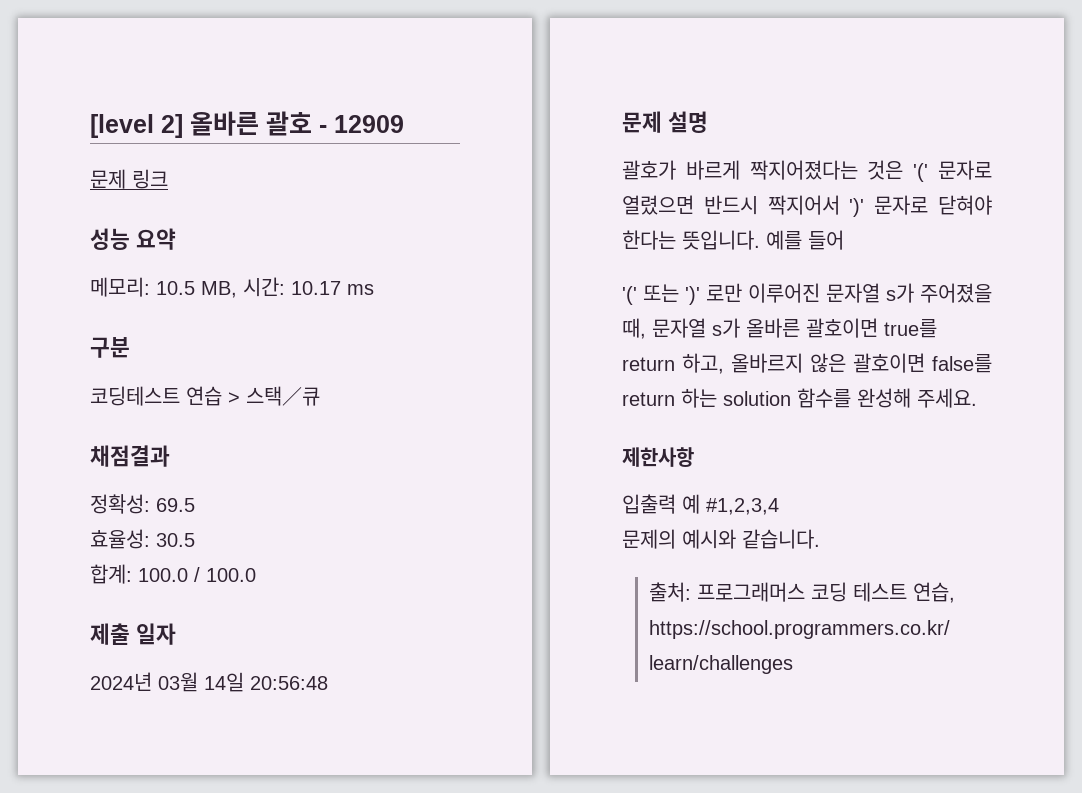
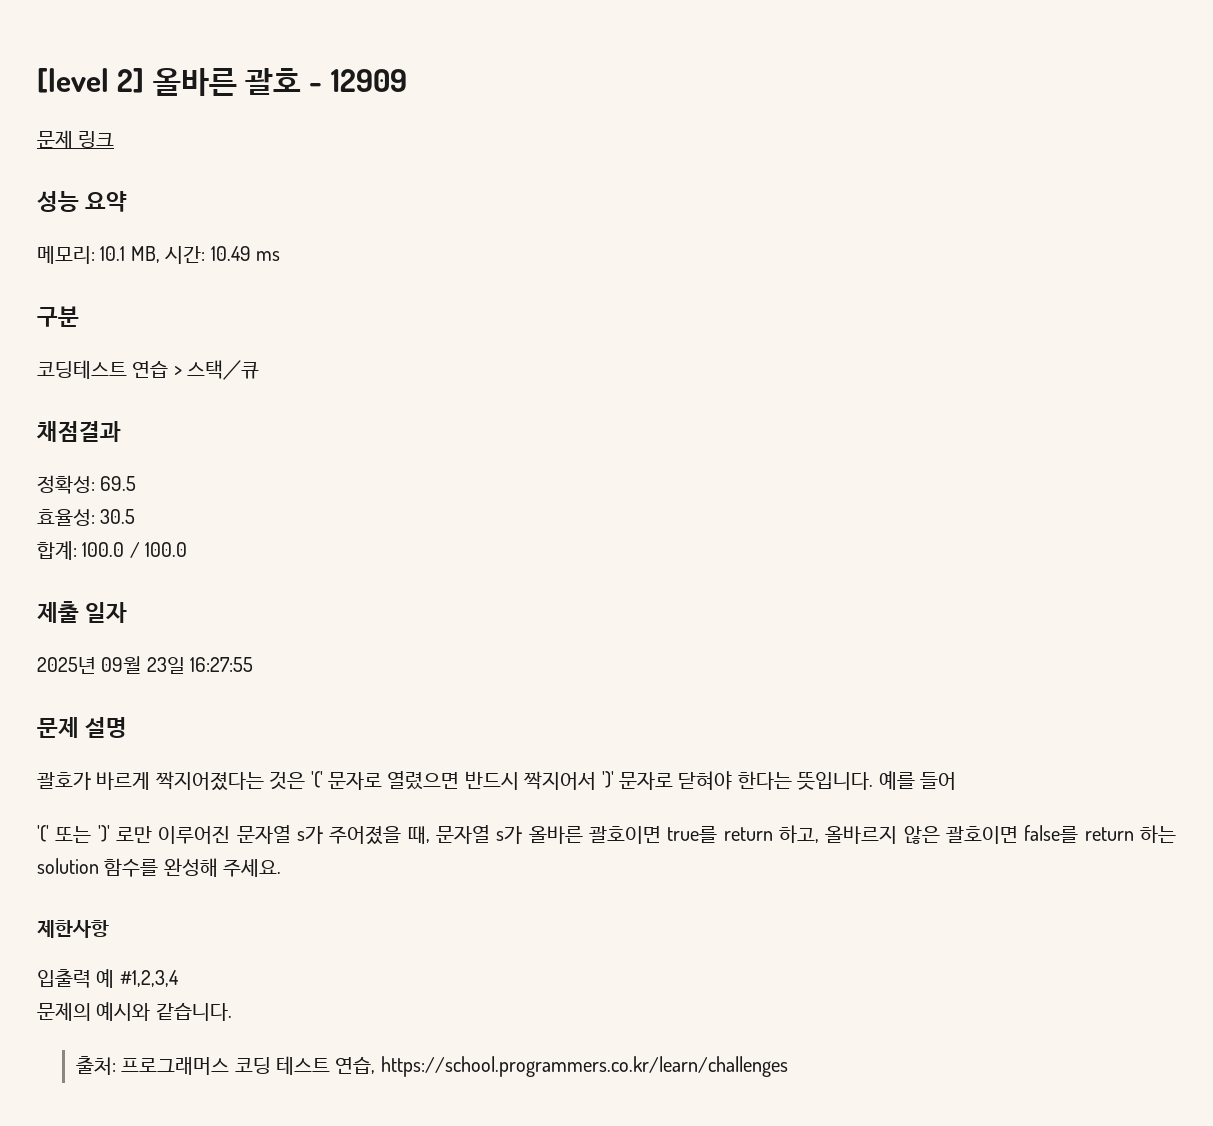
[156,281,195,295] 10.5 -> [100,246,126,261] 10.1
[291,281,341,295] 10.17 -> [210,246,251,261] 10.49
[90,672,328,692] 2024년 03월 14일 20:56:48 -> [37,656,254,674] 2025년 09월 23일 16:27:55

